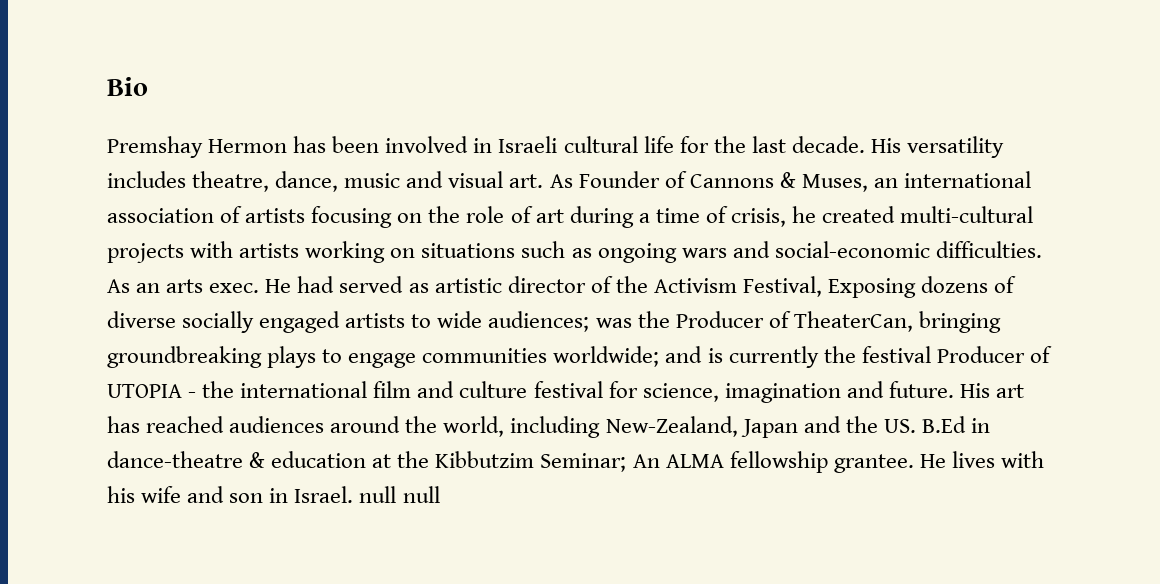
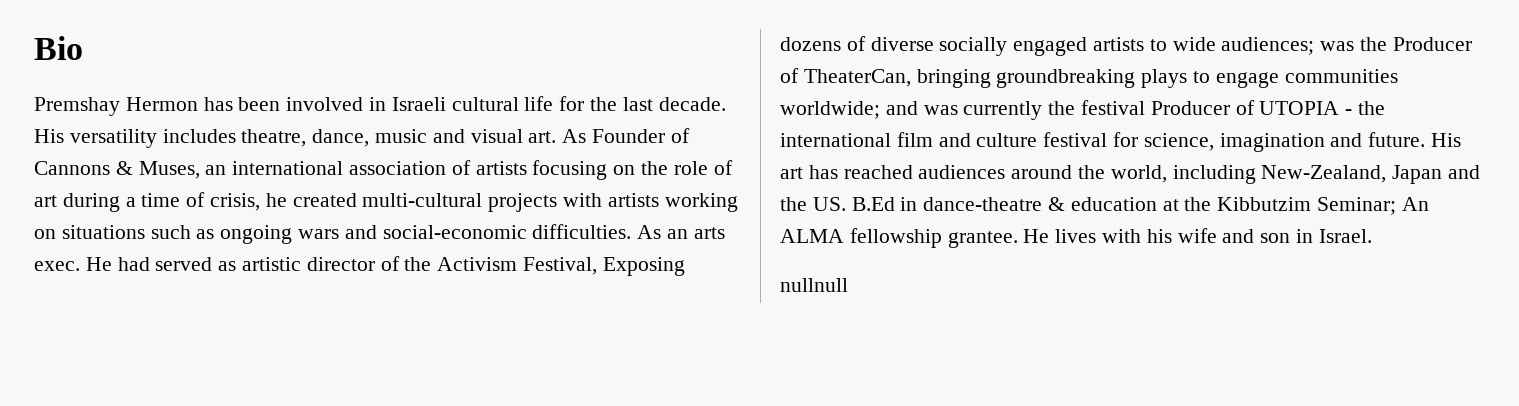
[707,348,723,363] is -> [923,105,958,115] was
[359,486,440,503] null null -> [780,278,848,292] // nullnull

